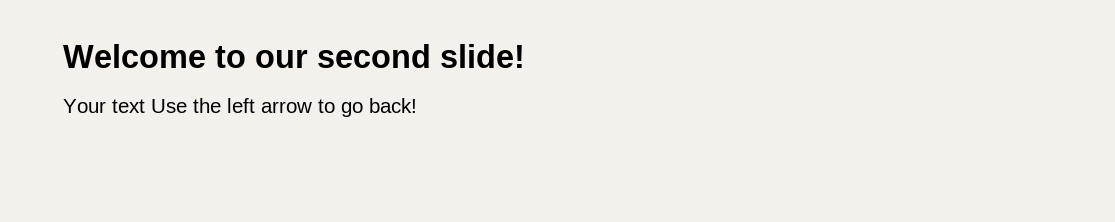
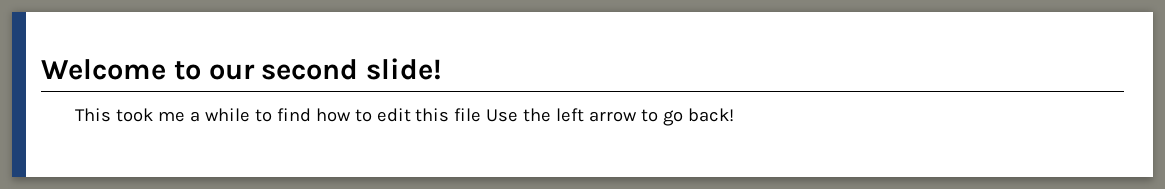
[63,99,145,113] Your text -> [74,108,482,122] This took me a while to find how to edit this file

